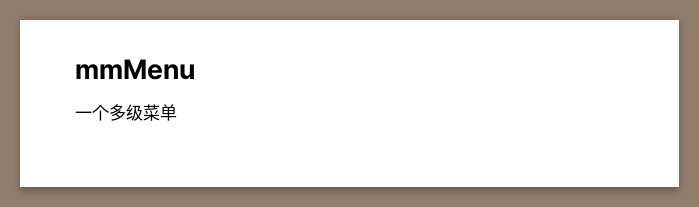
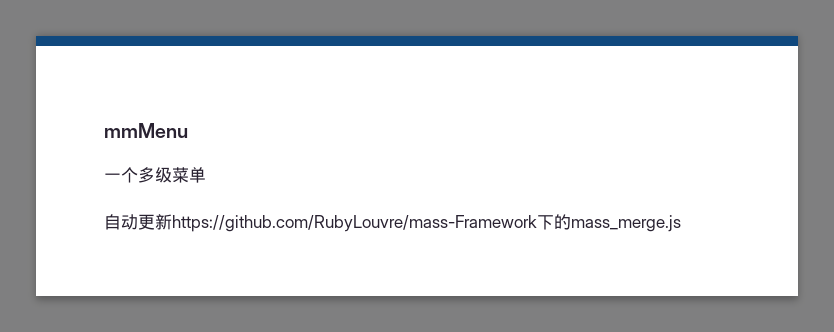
(177, 112) none -> [104,214,681,232] // 自动更新https://github.com/RubyLouvre/mass-Framework下的mass_merge.js

